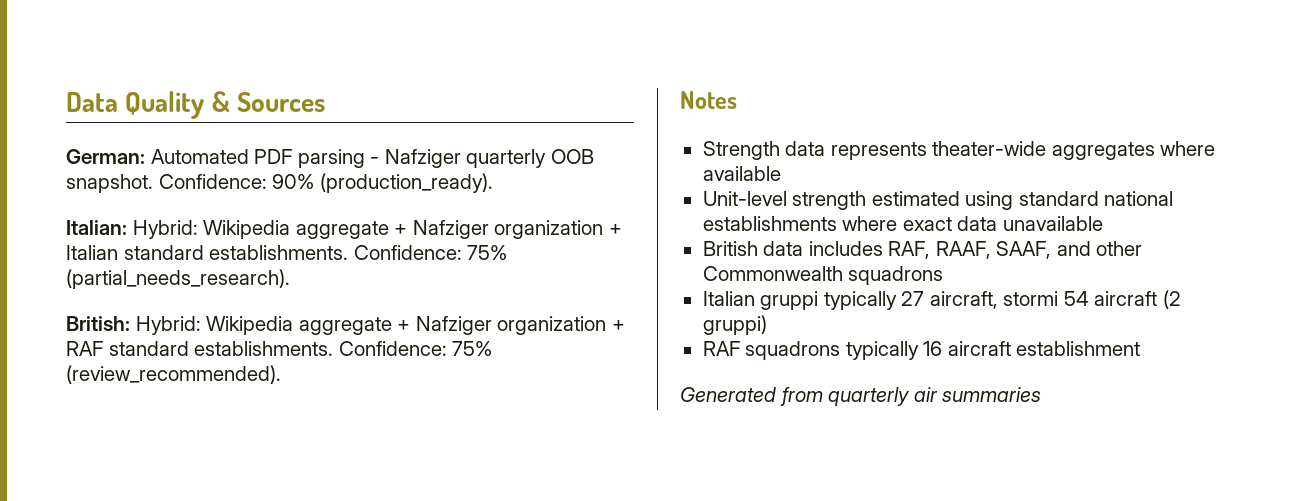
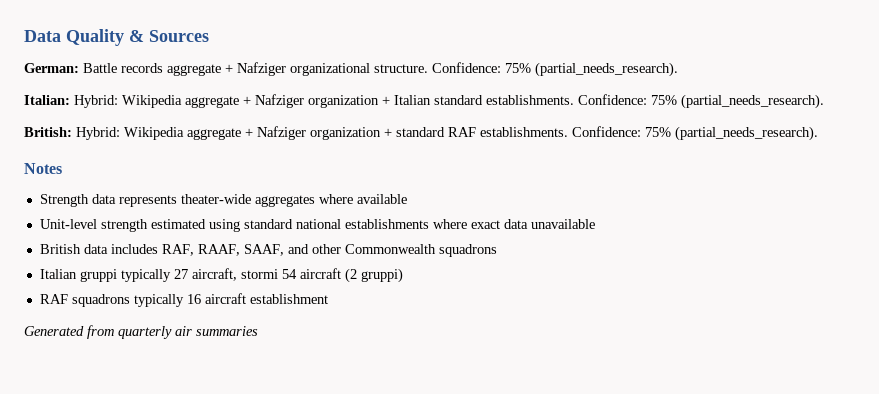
[150,149,594,168] [66,173,493,193] Automated PDF parsing - Nafziger quarterly OOB snapshot. Confidence: 90% (production_ready). -> [83,62,678,77] Battle records aggregate + Nafziger organizational structure. Confidence: 75% (partial_needs_research).
[66,341,493,356] [66,365,281,384] RAF standard establishments. Confidence: 75% (review_recommended). -> [396,126,818,141] standard RAF establishments. Confidence: 75% (partial_needs_research).

